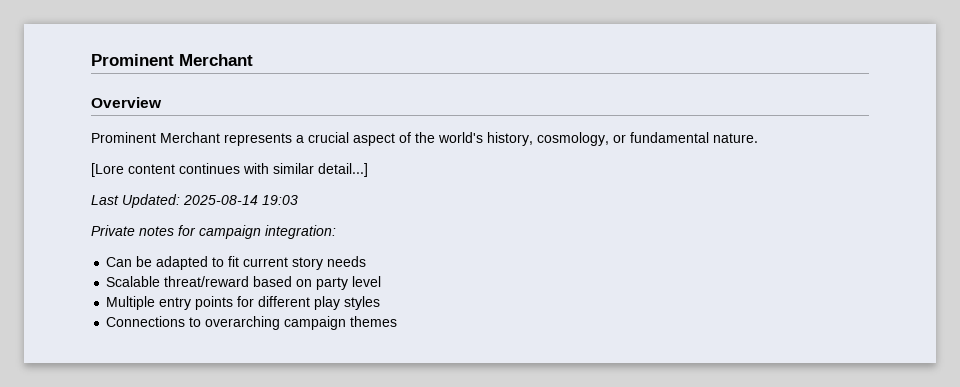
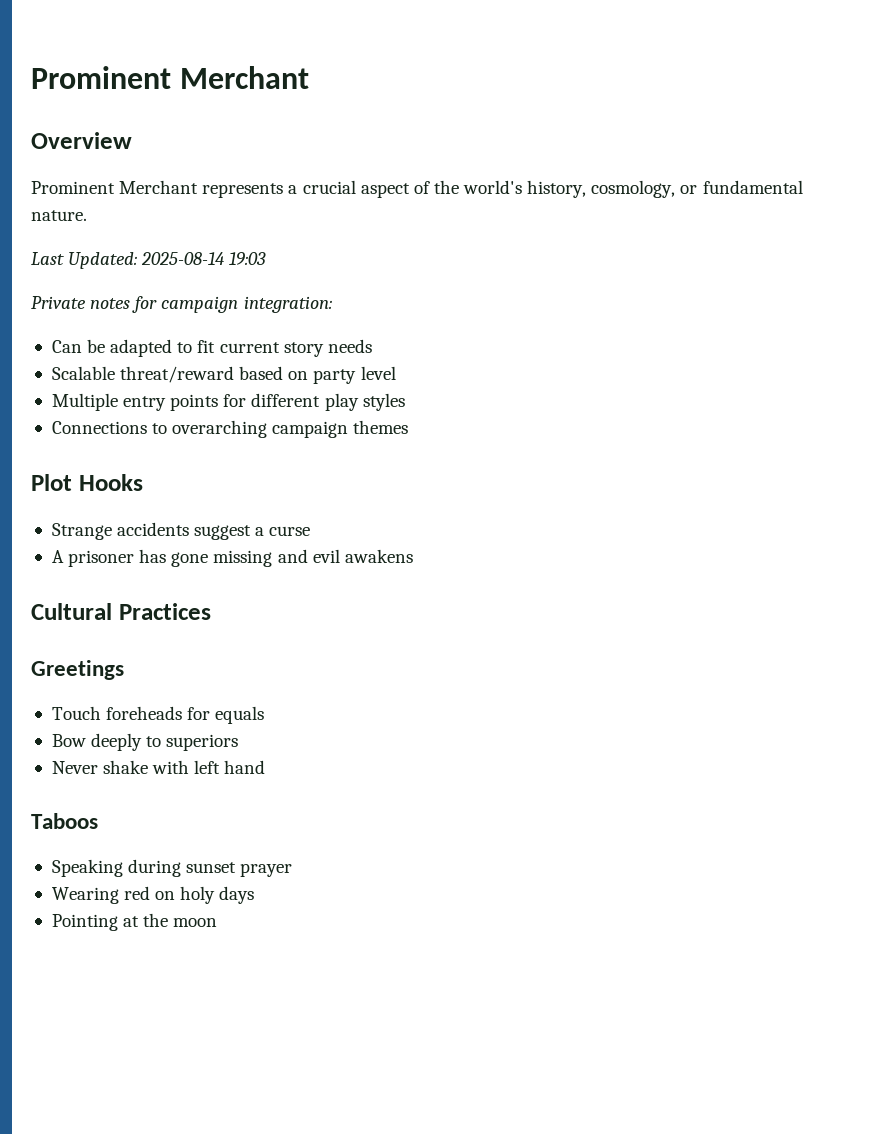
[91,163,368,177] // [Lore content continues with similar detail...] -> (87, 215) none
(398, 321) none -> [31,474,143,491] [51,522,311,540] [51,549,413,567] [31,603,211,620] [31,660,124,680] [51,706,265,724] [51,733,239,751] [51,760,266,774] [31,813,98,829] [51,859,293,877] [51,886,255,904] [51,913,218,931] // Plot Hooks // Strange accidents suggest a curse // A prisoner has gone missing and evil awakens // Cultural Practices // Greetings // Touch foreheads for equals // Bow deeply to superiors // Never shake with left hand // Taboos // Speaking during sunset prayer // Wearing red on holy days // Pointing at the moon

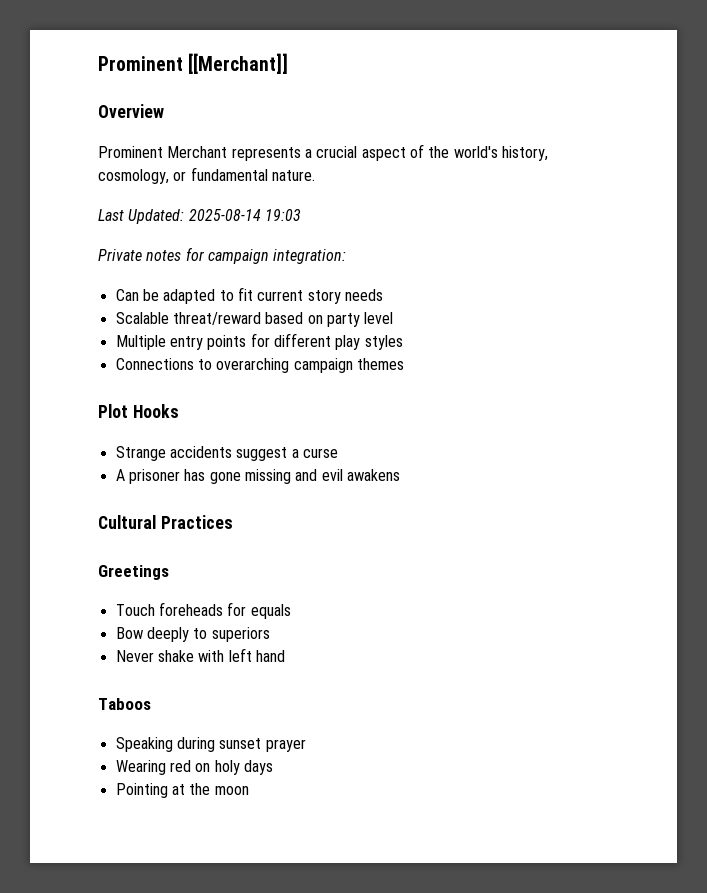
[31,66,309,89] Prominent Merchant -> [98,53,289,74] Prominent [[Merchant]]

